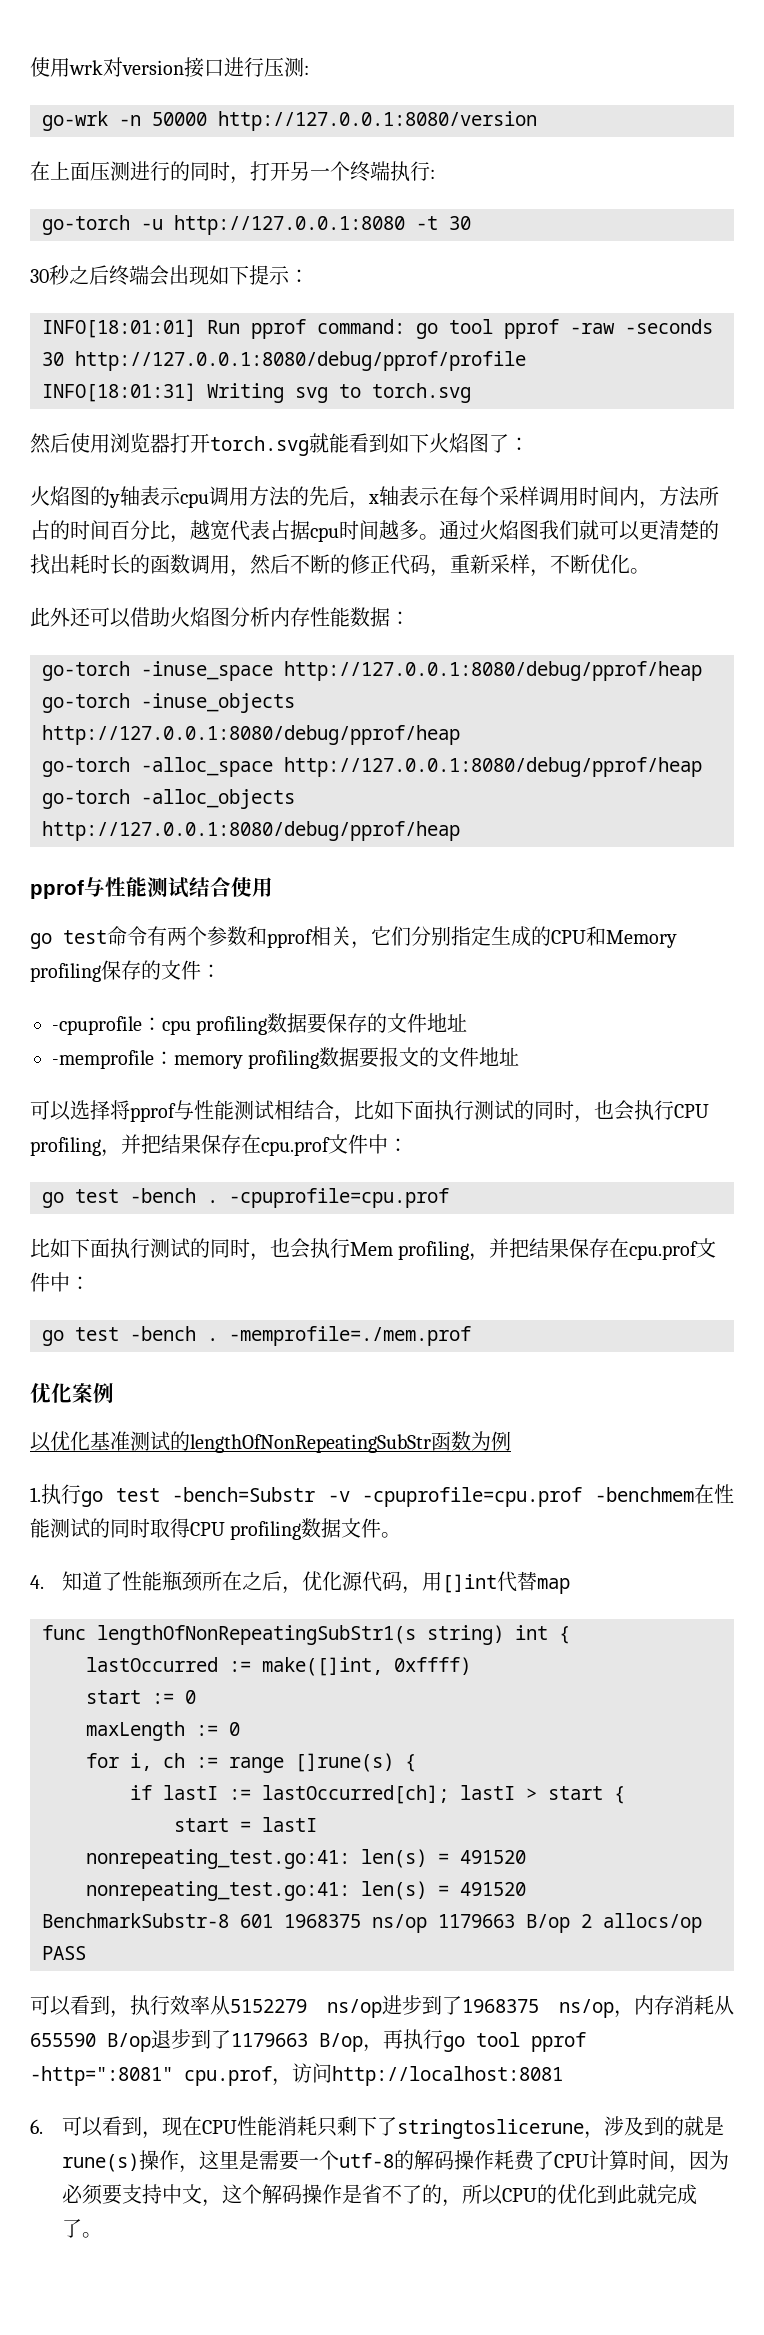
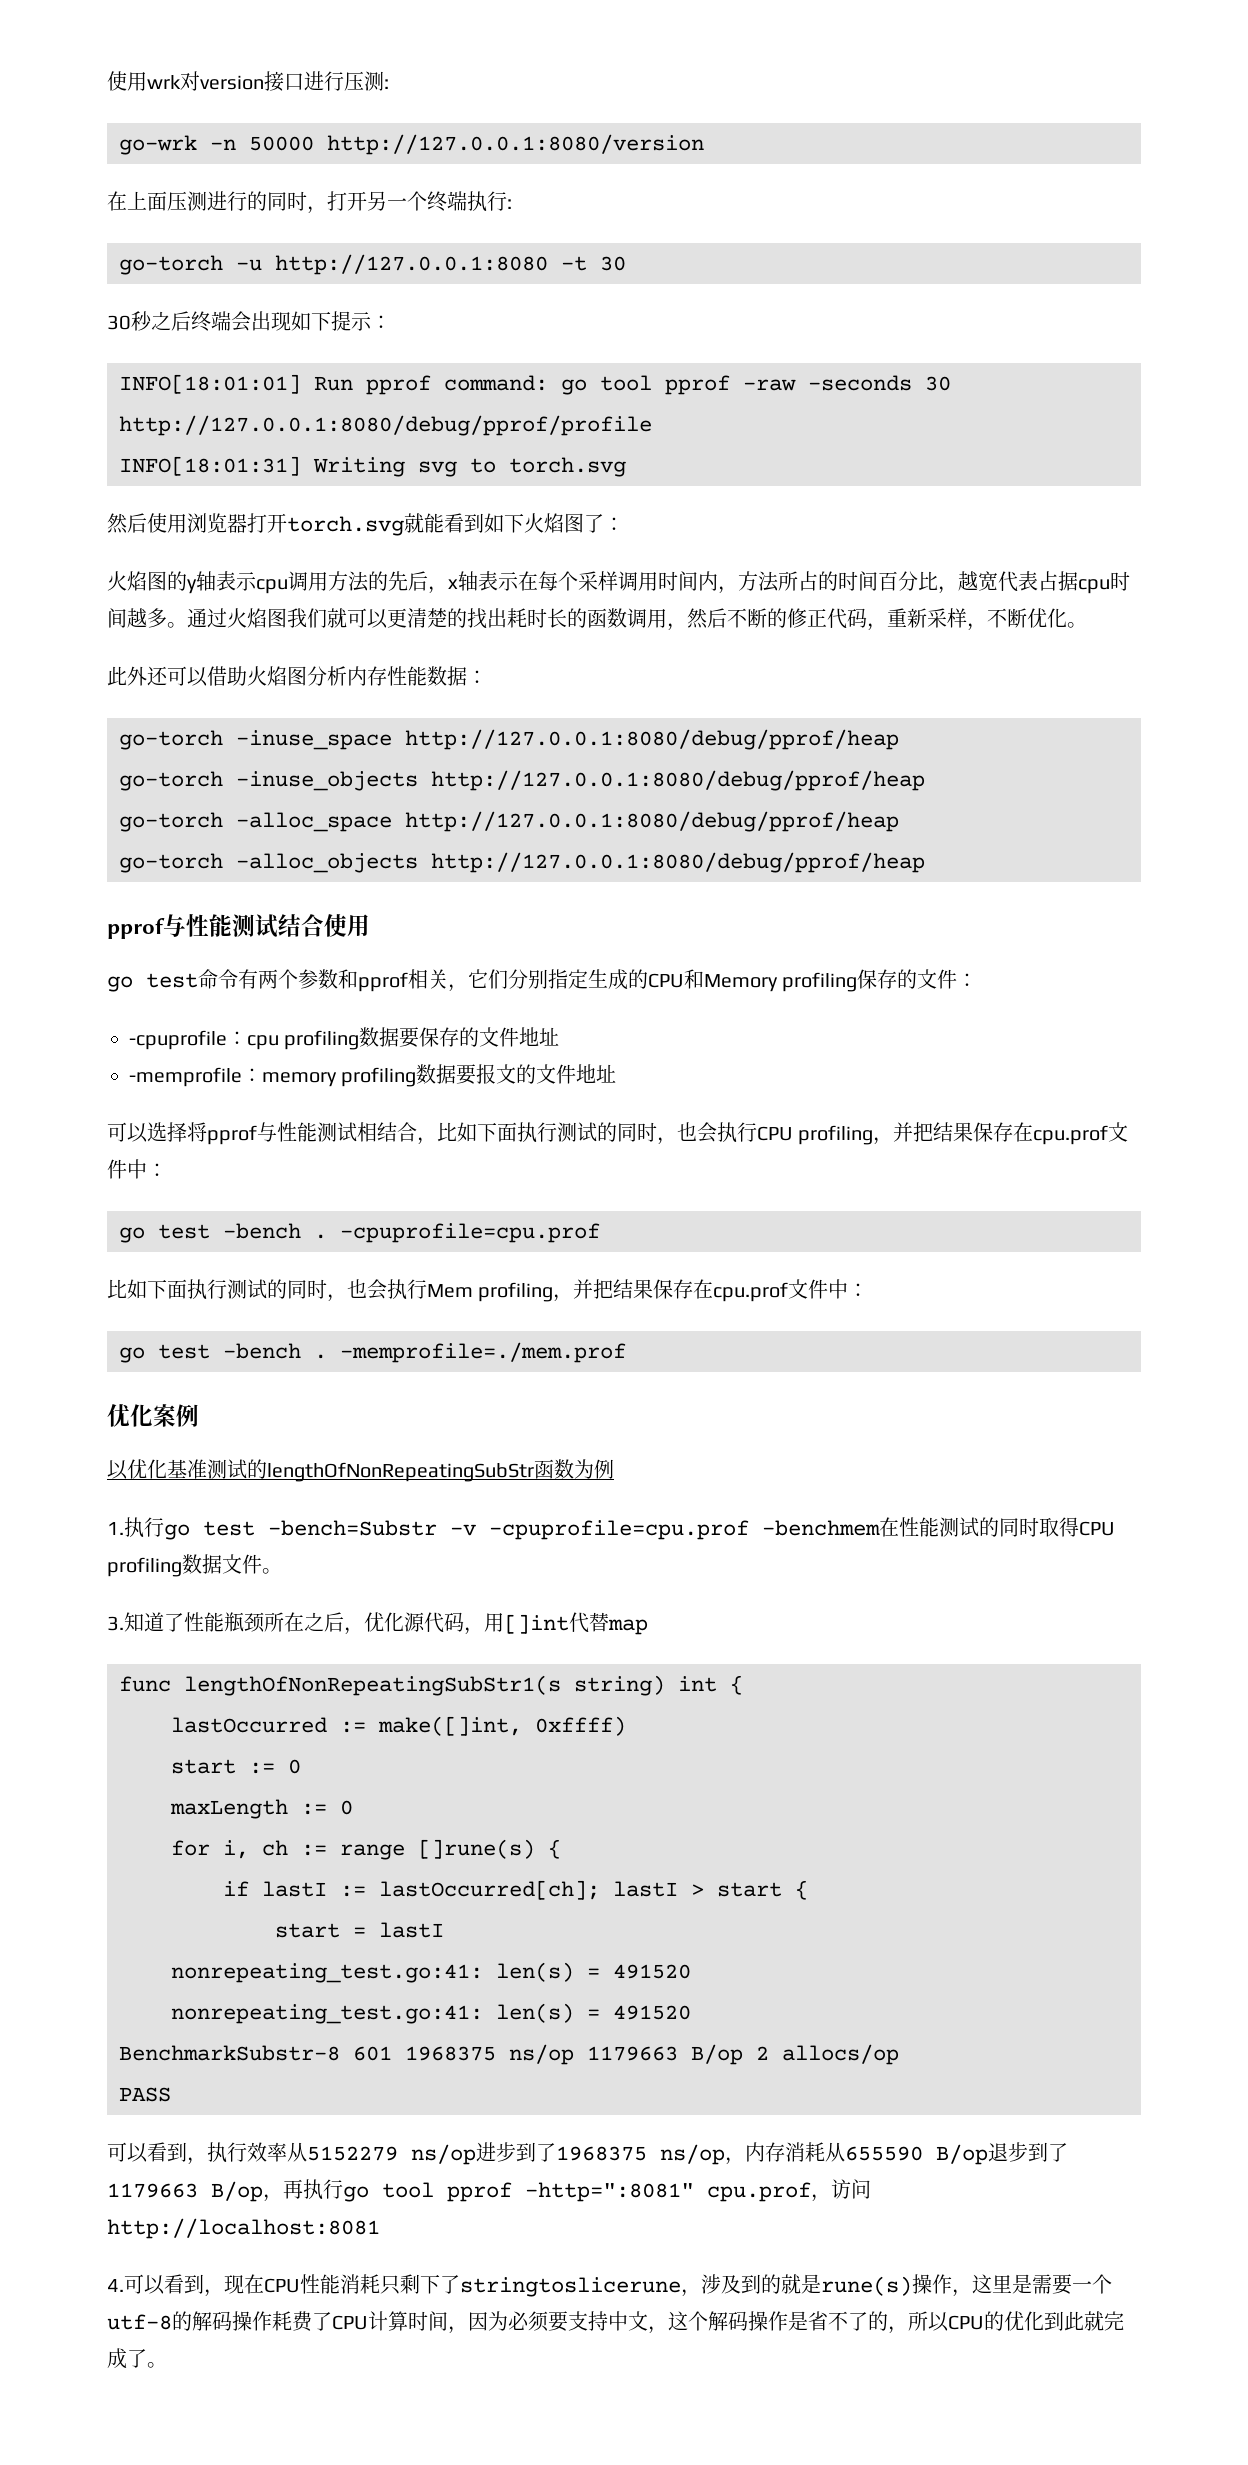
[30,1575,44,1589] 4. -> [107,1616,124,1631] 3.
[30,2119,43,2134] 6. -> [107,2279,124,2292] 4.

